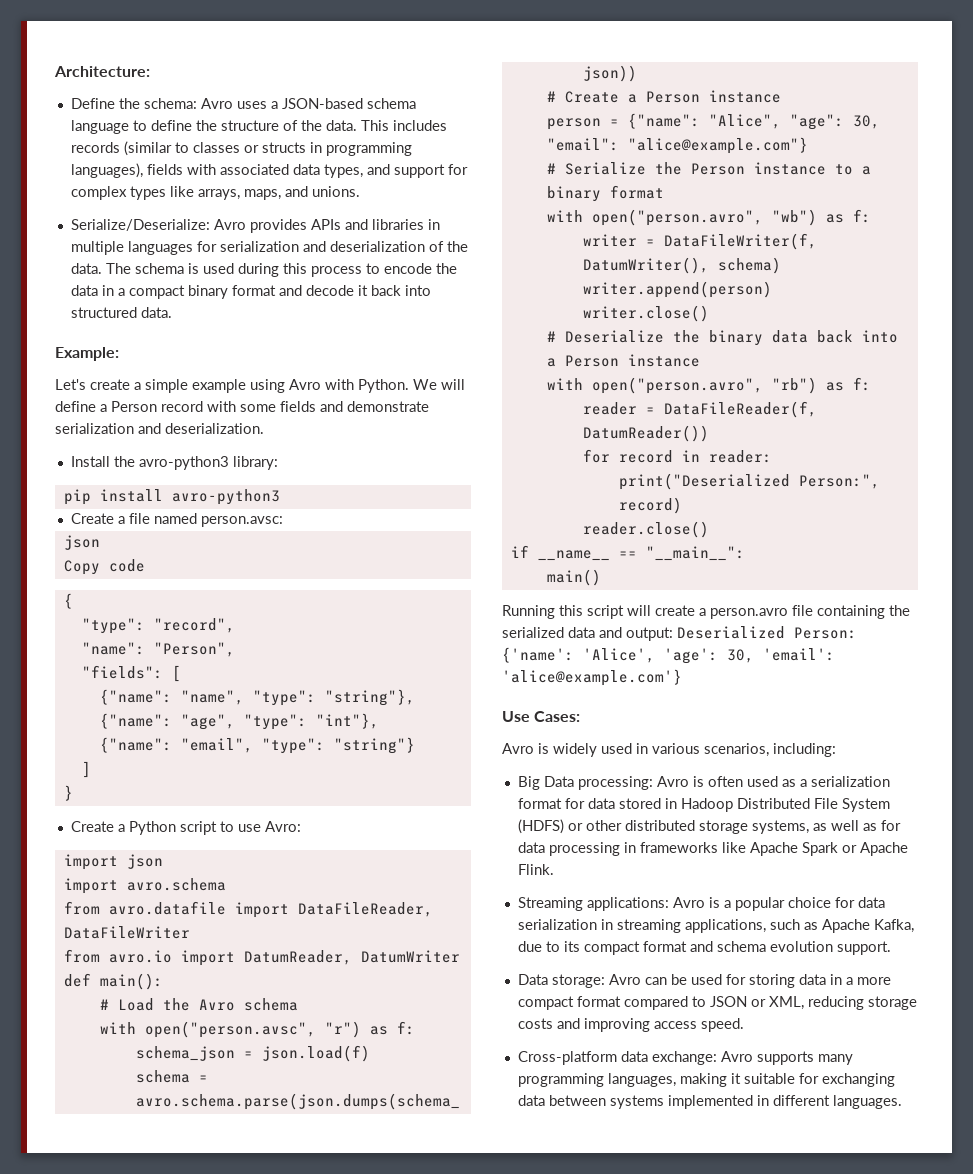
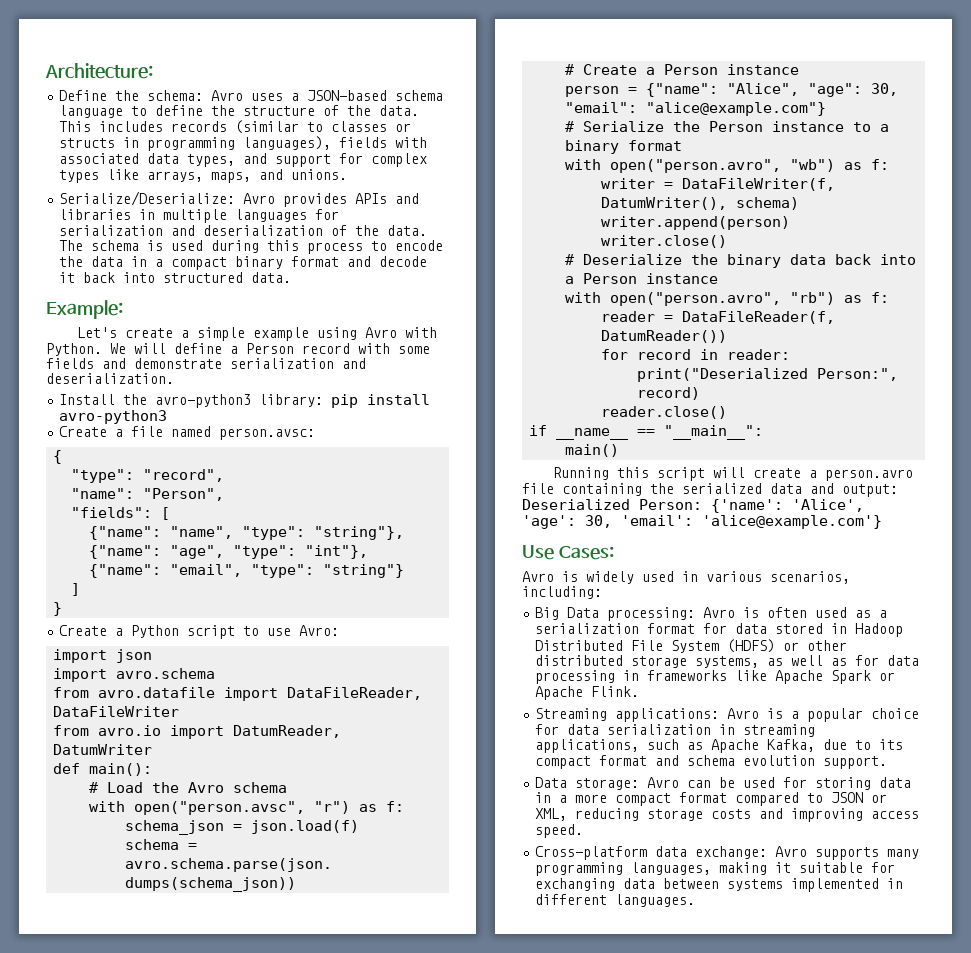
(278, 463) // -> (324, 400) none
[63,535,100,550] [63,559,145,575] // json // Copy code -> (316, 434) none

